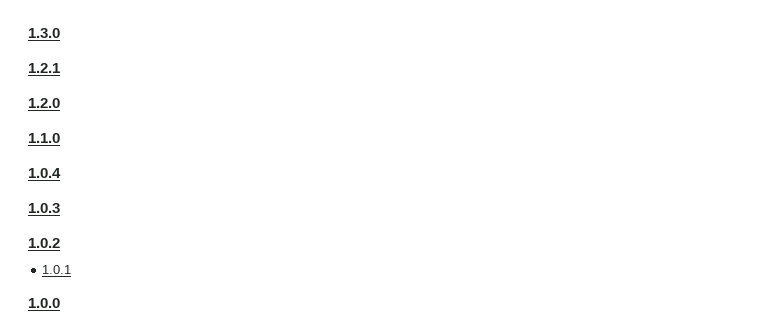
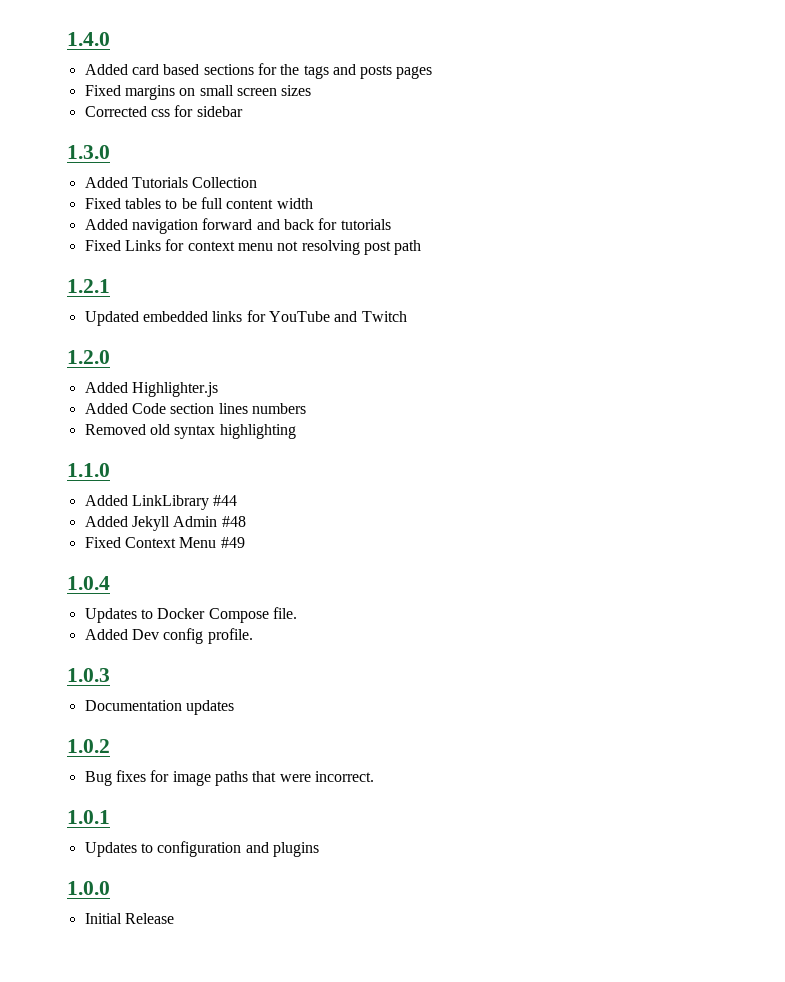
[28,28,60,38] [28,63,60,73] [28,98,60,108] [28,133,60,143] [28,168,61,178] 1.3.0 // 1.2.1 // 1.2.0 // 1.1.0 // 1.0.4 -> [67,32,110,46] [84,63,433,79] [84,85,312,100] [84,105,243,117] [67,145,110,159] [84,177,258,188] [84,197,313,209] [84,218,391,234] [84,239,422,255] [67,279,110,293] [84,310,407,326] [67,350,110,364] [84,382,218,397] [84,403,306,414] [84,424,296,439] [67,463,110,477] [84,495,238,510] [84,516,246,531] [84,537,245,548] [67,576,110,590] [84,607,297,623] [84,628,253,644] 1.4.0 // Added card based sections for the tags and posts pages // Fixed margins on small screen sizes // Corrected css for sidebar // 1.3.0 // Added Tutorials Collection // Fixed tables to be full content width // Added navigation forward and back for tutorials // Fixed Links for context menu not resolving post path // 1.2.1 // Updated embedded links for YouTube and Twitch // 1.2.0 // Added Highlighter.js // Added Code section lines numbers // Removed old syntax highlighting // 1.1.0 // Added LinkLibrary #44 // Added Jekyll Admin #48 // Fixed Context Menu #49 // 1.0.4 // Updates to Docker Compose file. // Added Dev config profile.
(60, 208) none -> [84,700,234,715] // Documentation updates
[42,265,72,274] 1.0.1 -> [84,770,374,786] [67,810,110,824] [84,841,319,857] Bug fixes for image paths that were incorrect. // 1.0.1 // Updates to configuration and plugins
(60, 303) none -> [84,913,174,924] // Initial Release

